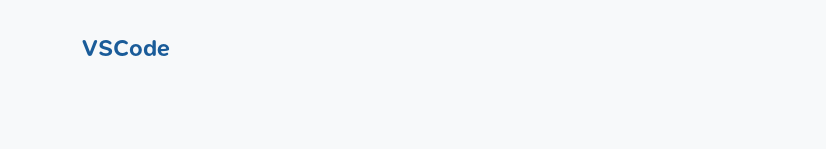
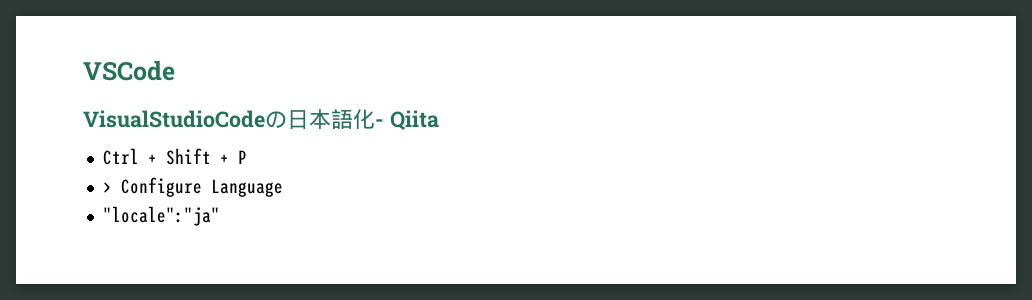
(170, 48) none -> [83,109,439,130] [102,148,247,165] [102,177,283,197] [102,206,220,226] // VisualStudioCodeの日本語化- Qiita // Ctrl + Shift + P // > Configure Language // "locale":"ja"

